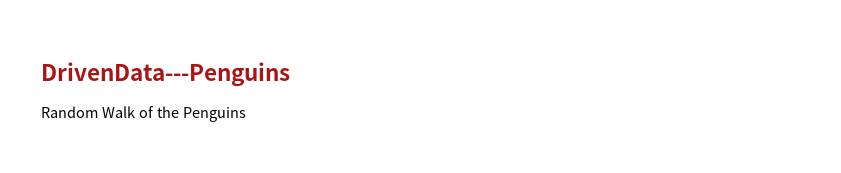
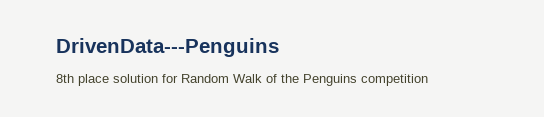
(290, 74) none -> [56,74,178,86] 8th place solution for
(246, 114) none -> [361,74,428,86] competition

